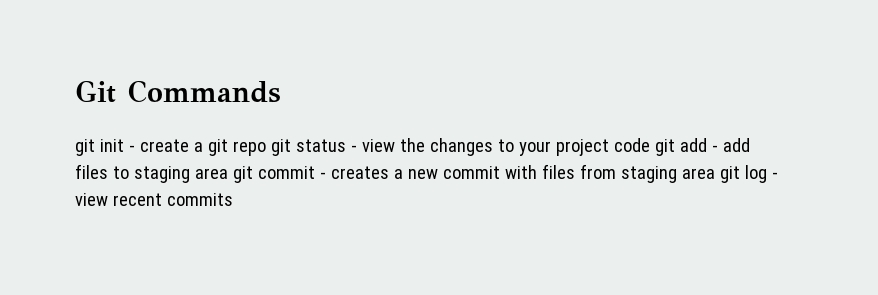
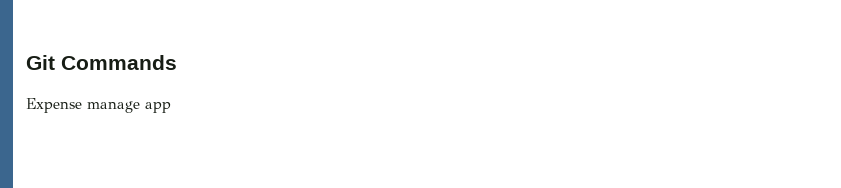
[75,138,750,156] [75,164,778,183] [75,193,233,206] git init - create a git repo git status - view the changes to your project code git add - add files to staging area git commit - creates a new commit with files from staging area git log - view recent commits -> [26,98,171,113] Expense manage app

